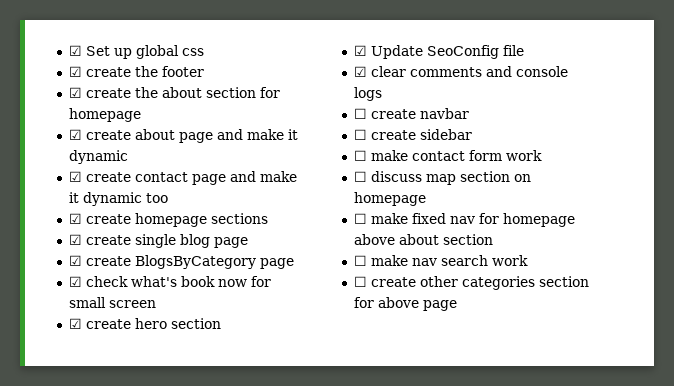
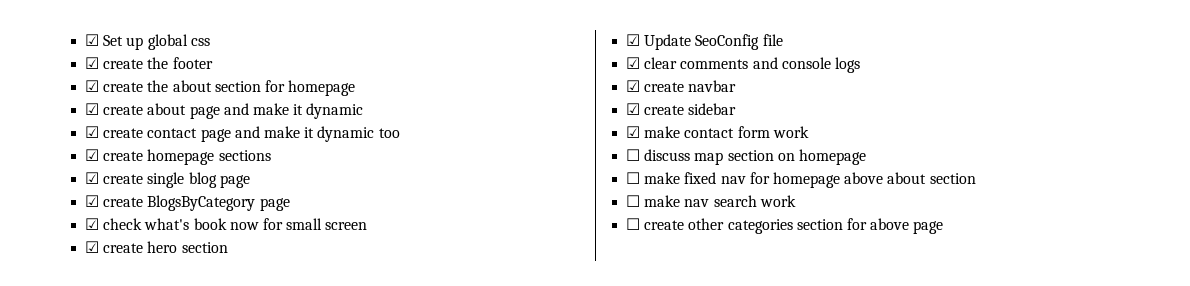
[353,108,367,119] ☐ -> [626,80,641,92] ☑
[353,129,367,140] ☐ -> [626,103,641,115] ☑
[353,150,367,161] ☐ -> [626,126,641,138] ☑

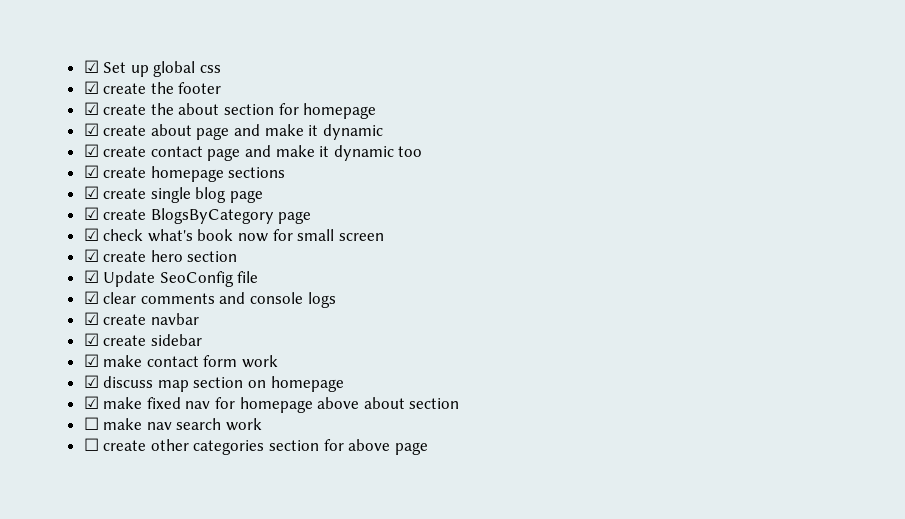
[626,149,641,161] ☐ -> [83,375,99,388] ☑
[626,172,641,184] ☐ -> [83,396,99,409] ☑

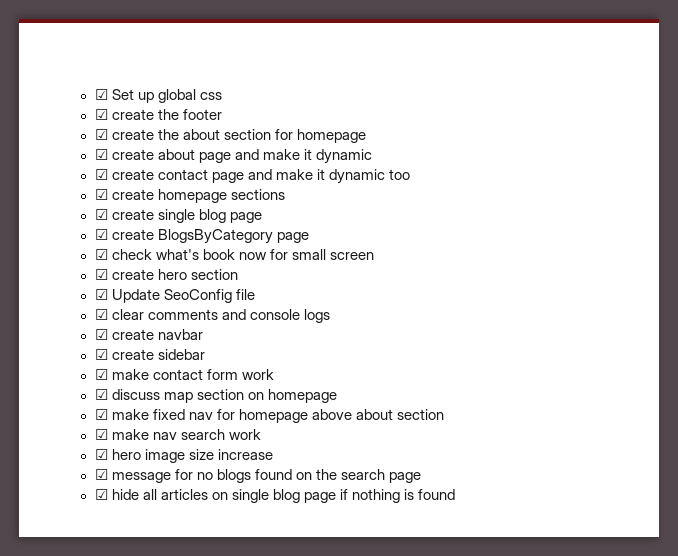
[83,417,99,430] ☐ -> [94,429,108,440] ☑
[83,438,428,455] ☐ create other categories section for above page -> [94,449,273,463] [94,469,421,483] [94,489,456,503] ☑ hero image size increase // ☑ message for no blogs found on the search page // ☑ hide all articles on single blog page if nothing is found

